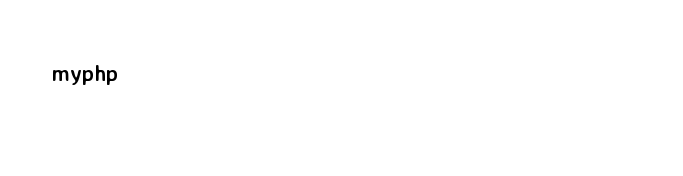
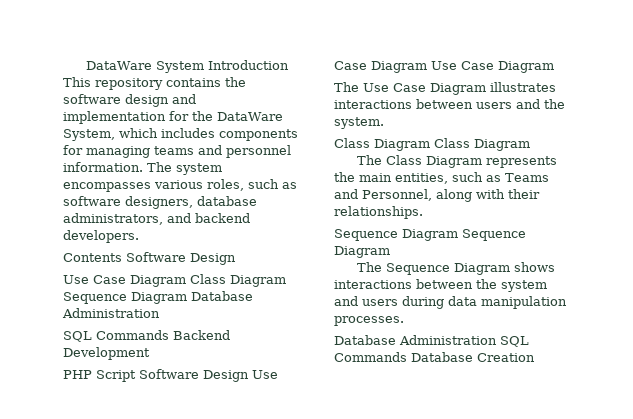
[52,65,118,85] myphp -> [86,60,290,73] [63,77,246,90] [63,94,196,107] [63,111,283,124] [63,128,298,141] [63,145,291,158] [63,162,222,175] [63,179,297,192] [63,196,257,209] [63,213,250,225] [63,230,139,243] [63,252,236,265] [63,274,286,287] [63,291,253,304] [62,308,160,318] [63,330,230,342] [63,347,150,360] [63,369,278,382] [334,61,554,73] [334,82,556,95] [334,99,565,109] [334,117,384,129] [334,138,530,151] [357,155,558,168] [334,172,549,184] [334,189,540,202] [334,206,423,219] [334,229,526,241] [334,246,390,258] [357,262,556,275] [334,279,547,292] [334,296,567,309] [334,316,404,326] [334,335,529,347] [334,352,535,362] DataWare System Introduction This repository contains the software design and implementation for the DataWare System, which includes components for managing teams and personnel information. The system encompasses various roles, such as software designers, database administrators, and backend developers. // Contents Software Design // Use Case Diagram Class Diagram Sequence Diagram Database Administration // SQL Commands Backend Development // PHP Script Software Design Use Case Diagram Use Case Diagram // The Use Case Diagram illustrates interactions between users and the system. // Class Diagram Class Diagram // The Class Diagram represents the main entities, such as Teams and Personnel, along with their relationships. // Sequence Diagram Sequence Diagram // The Sequence Diagram shows interactions between the system and users during data manipulation processes. // Database Administration SQL Commands Database Creation

